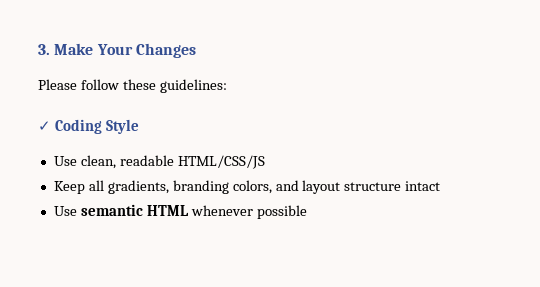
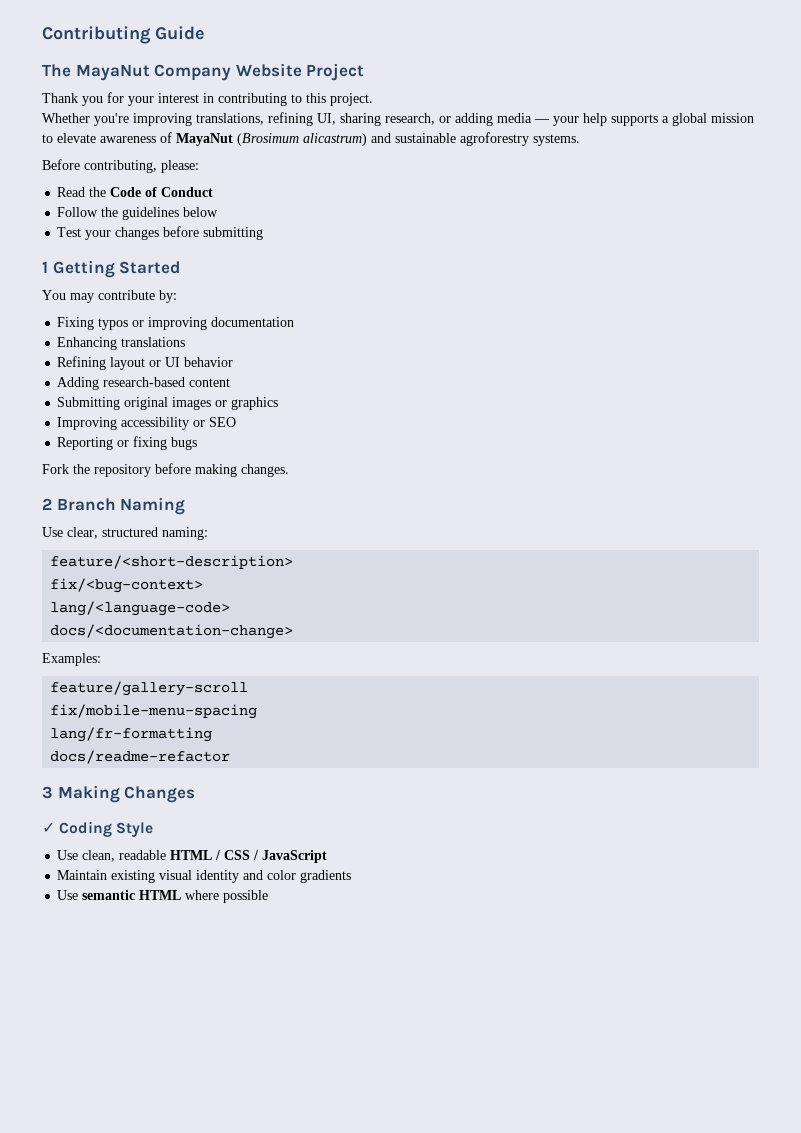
[38,43,196,58] [38,79,227,93] 3. Make Your Changes // Please follow these guidelines: -> [42,26,205,44] [42,63,365,81] [42,92,373,106] [42,112,754,126] [42,132,580,146] [42,159,199,173] [57,187,214,197] [57,207,219,220] [57,226,264,240] [42,260,181,278] [42,290,177,303] [57,317,295,330] [57,337,186,350] [57,356,234,370] [57,377,231,390] [57,397,279,410] [57,417,237,430] [57,436,198,450] [42,463,289,477] [42,497,186,515] [42,527,208,540] [50,555,294,569] [50,578,204,593] [50,601,231,616] [50,624,294,639] [42,653,101,666] [50,681,249,696] [50,704,258,719] [50,727,213,742] [50,750,231,764] [42,785,196,803] Contributing Guide // The MayaNut Company Website Project // Thank you for your interest in contributing to this project. // Whether you're improving translations, refining UI, sharing research, or adding media — your help supports a global mission to elevate awareness of MayaNut (Brosimum alicastrum) and sustainable agroforestry systems. // Before contributing, please: // Read the Code of Conduct // Follow the guidelines below // Test your changes before submitting // 1 Getting Started // You may contribute by: // Fixing typos or improving documentation // Enhancing translations // Refining layout or UI behavior // Adding research-based content // Submitting original images or graphics // Improving accessibility or SEO // Reporting or fixing bugs // Fork the repository before making changes. // 2 Branch Naming // Use clear, structured naming: // feature/<short-description> // fix/<bug-context> // lang/<language-code> // docs/<documentation-change> // Examples: // feature/gallery-scroll // fix/mobile-menu-spacing // lang/fr-formatting // docs/readme-refactor // 3 Making Changes
[177,155,265,169] [53,180,441,194] HTML/CSS/JS // Keep all gradients, branding colors, and layout structure intact -> [170,850,328,863] [57,870,352,883] HTML / CSS / JavaScript // Maintain existing visual identity and color gradients
[190,205,253,216] whenever -> [185,890,220,900] where

